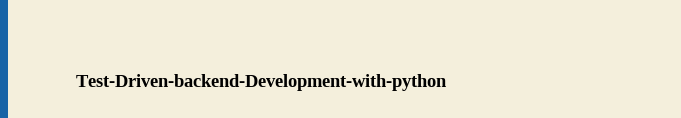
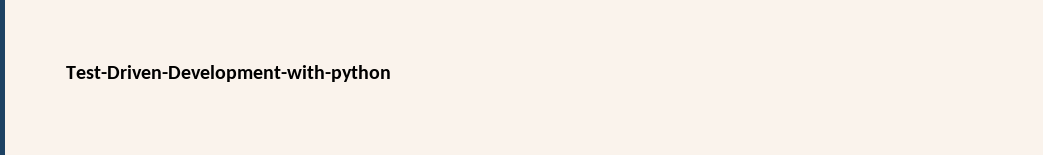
[76,74,447,91] Test-Driven-backend-Development-with-python -> [66,65,391,82] Test-Driven-Development-with-python

